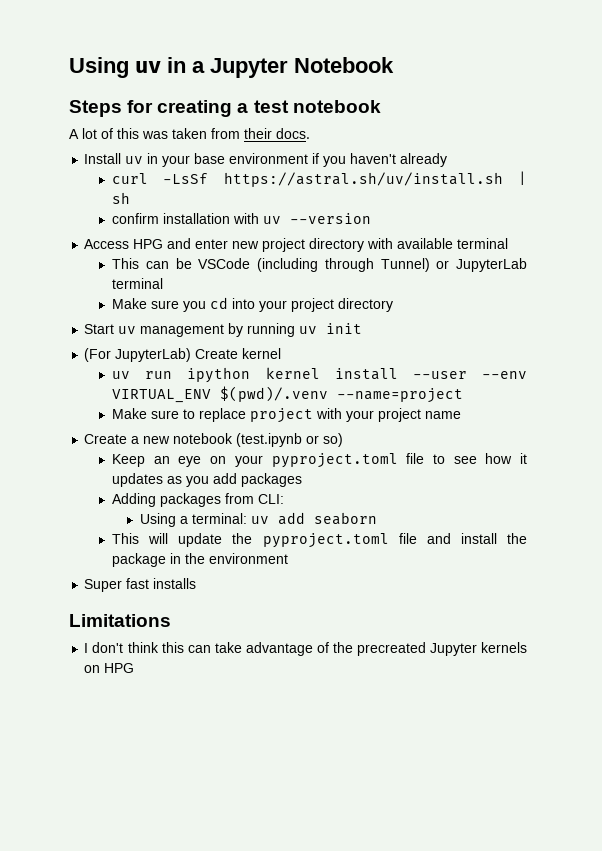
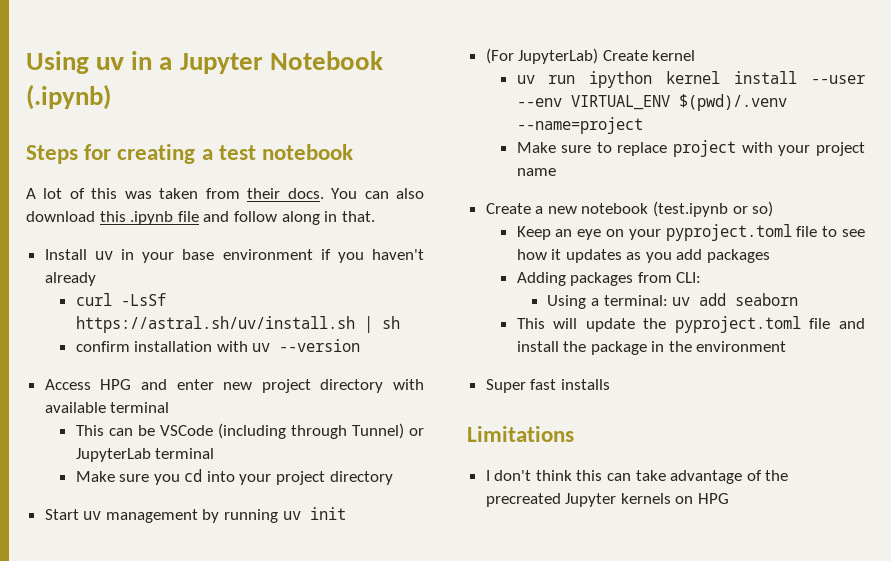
(394, 65) none -> [26,84,111,110] (.ipynb)
(310, 133) none -> [331,188,424,199] [26,211,375,225] You can also download this .ipynb file and follow along in that.

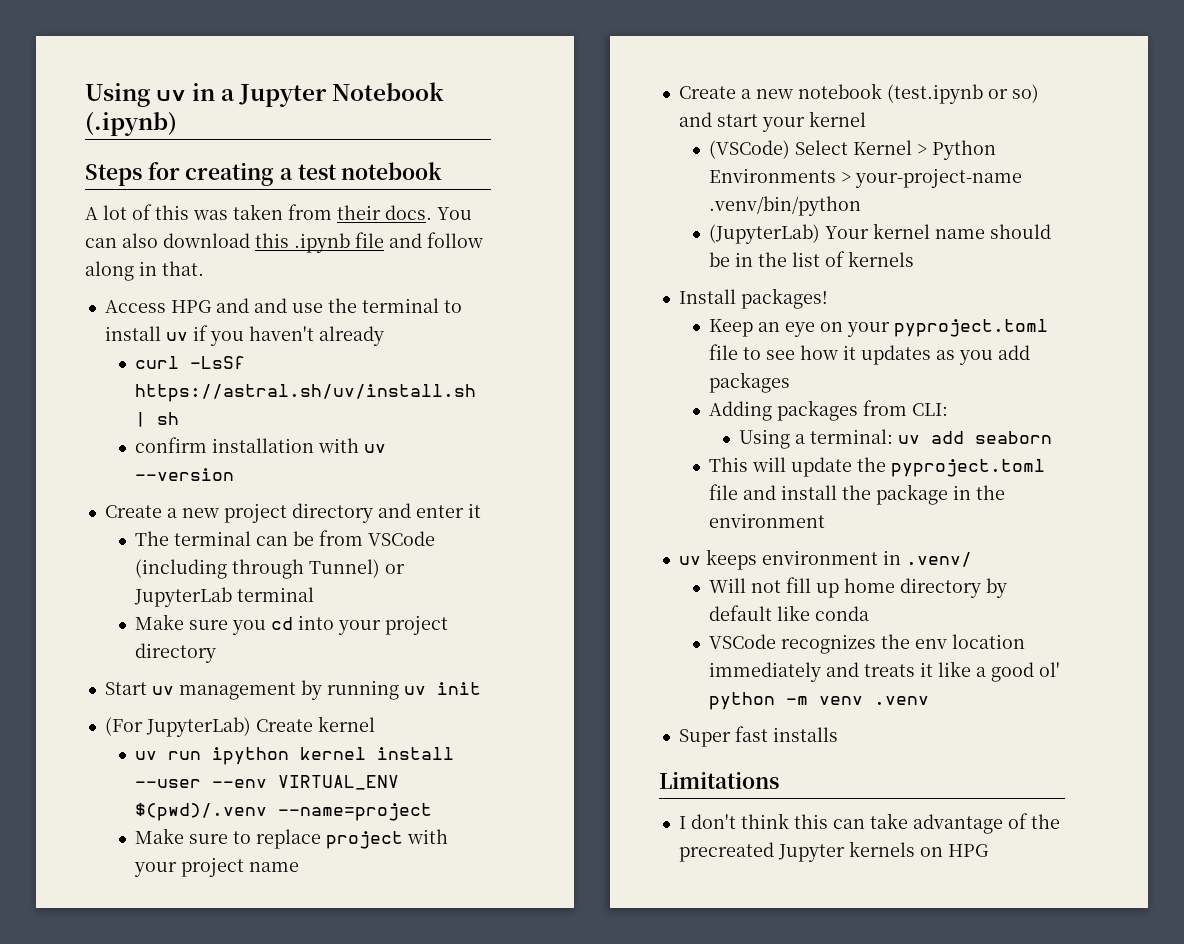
[44,249,313,263] Install uv in your base environment -> [104,298,462,313] [104,326,188,341] Access HPG and and use the terminal to install uv
[44,379,424,393] [44,402,170,413] [75,425,104,436] Access HPG and enter new project directory with available terminal // This -> [104,503,481,523] [134,531,251,546] Create a new project directory and enter it // The terminal
(155, 430) none -> [318,530,363,546] from
(774, 209) none -> [678,111,866,132] [708,140,996,160] [708,168,1022,188] [708,196,861,216] [708,223,1051,244] [708,251,914,267] [678,288,828,309] and start your kernel // (VSCode) Select Kernel > Python Environments > your-project-name .venv/bin/python // (JupyterLab) Your kernel name should be in the list of kernels // Install packages!
(787, 346) none -> [678,549,972,570] [708,577,1007,598] [708,605,869,621] [708,634,1025,654] [708,661,1060,682] [708,692,929,710] // uv keeps environment in .venv/ // Will not fill up home directory by default like conda // VSCode recognizes the env location immediately and treats it like a good ol' python -m venv .venv

